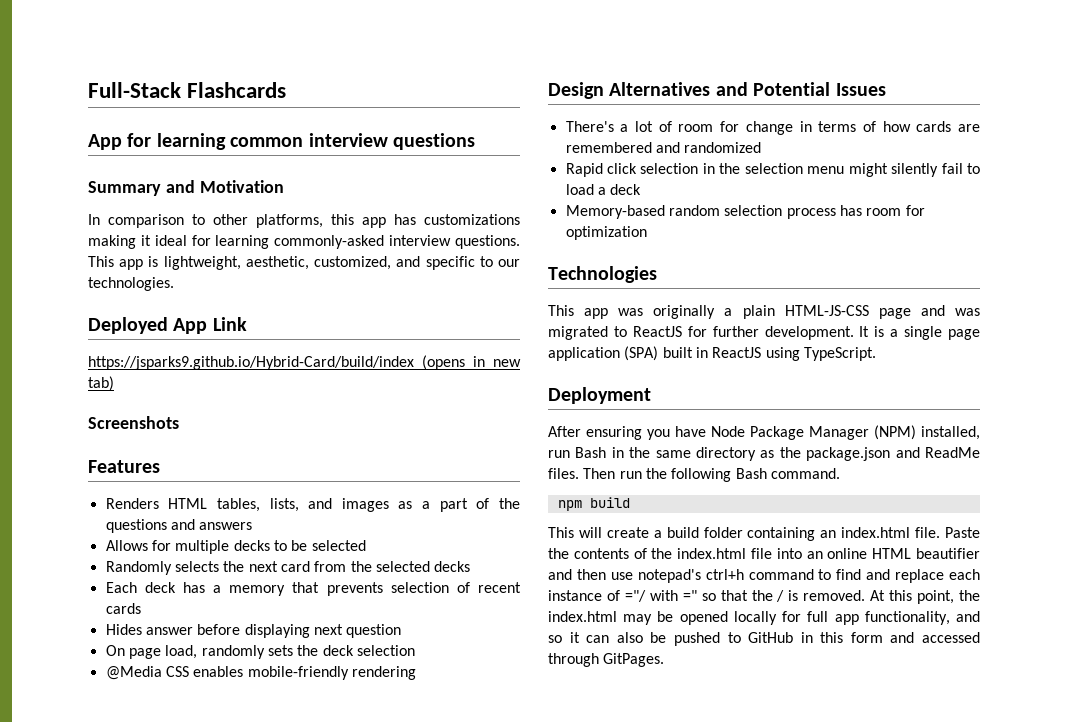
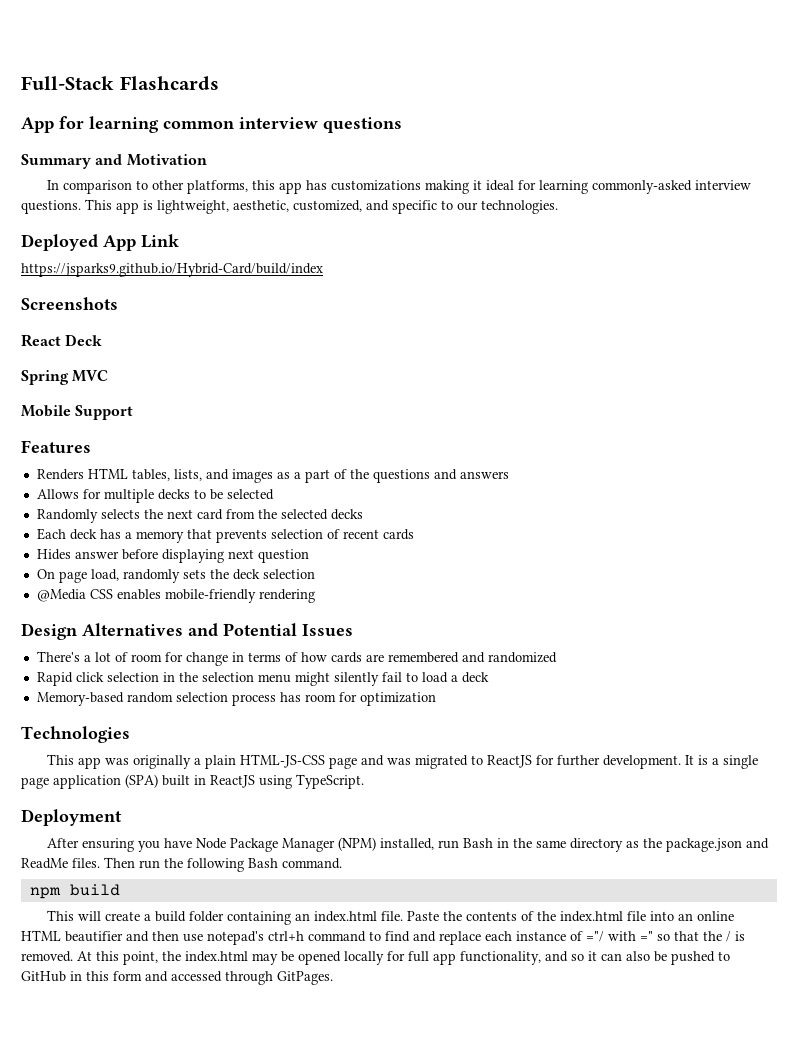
[422,355,521,370] [88,376,114,391] [88,416,179,429] (opens in new tab) // Screenshots -> [21,297,118,310] [21,334,103,347] [21,370,109,385] [21,405,134,420] // Screenshots // React Deck // Spring MVC // Mobile Support

